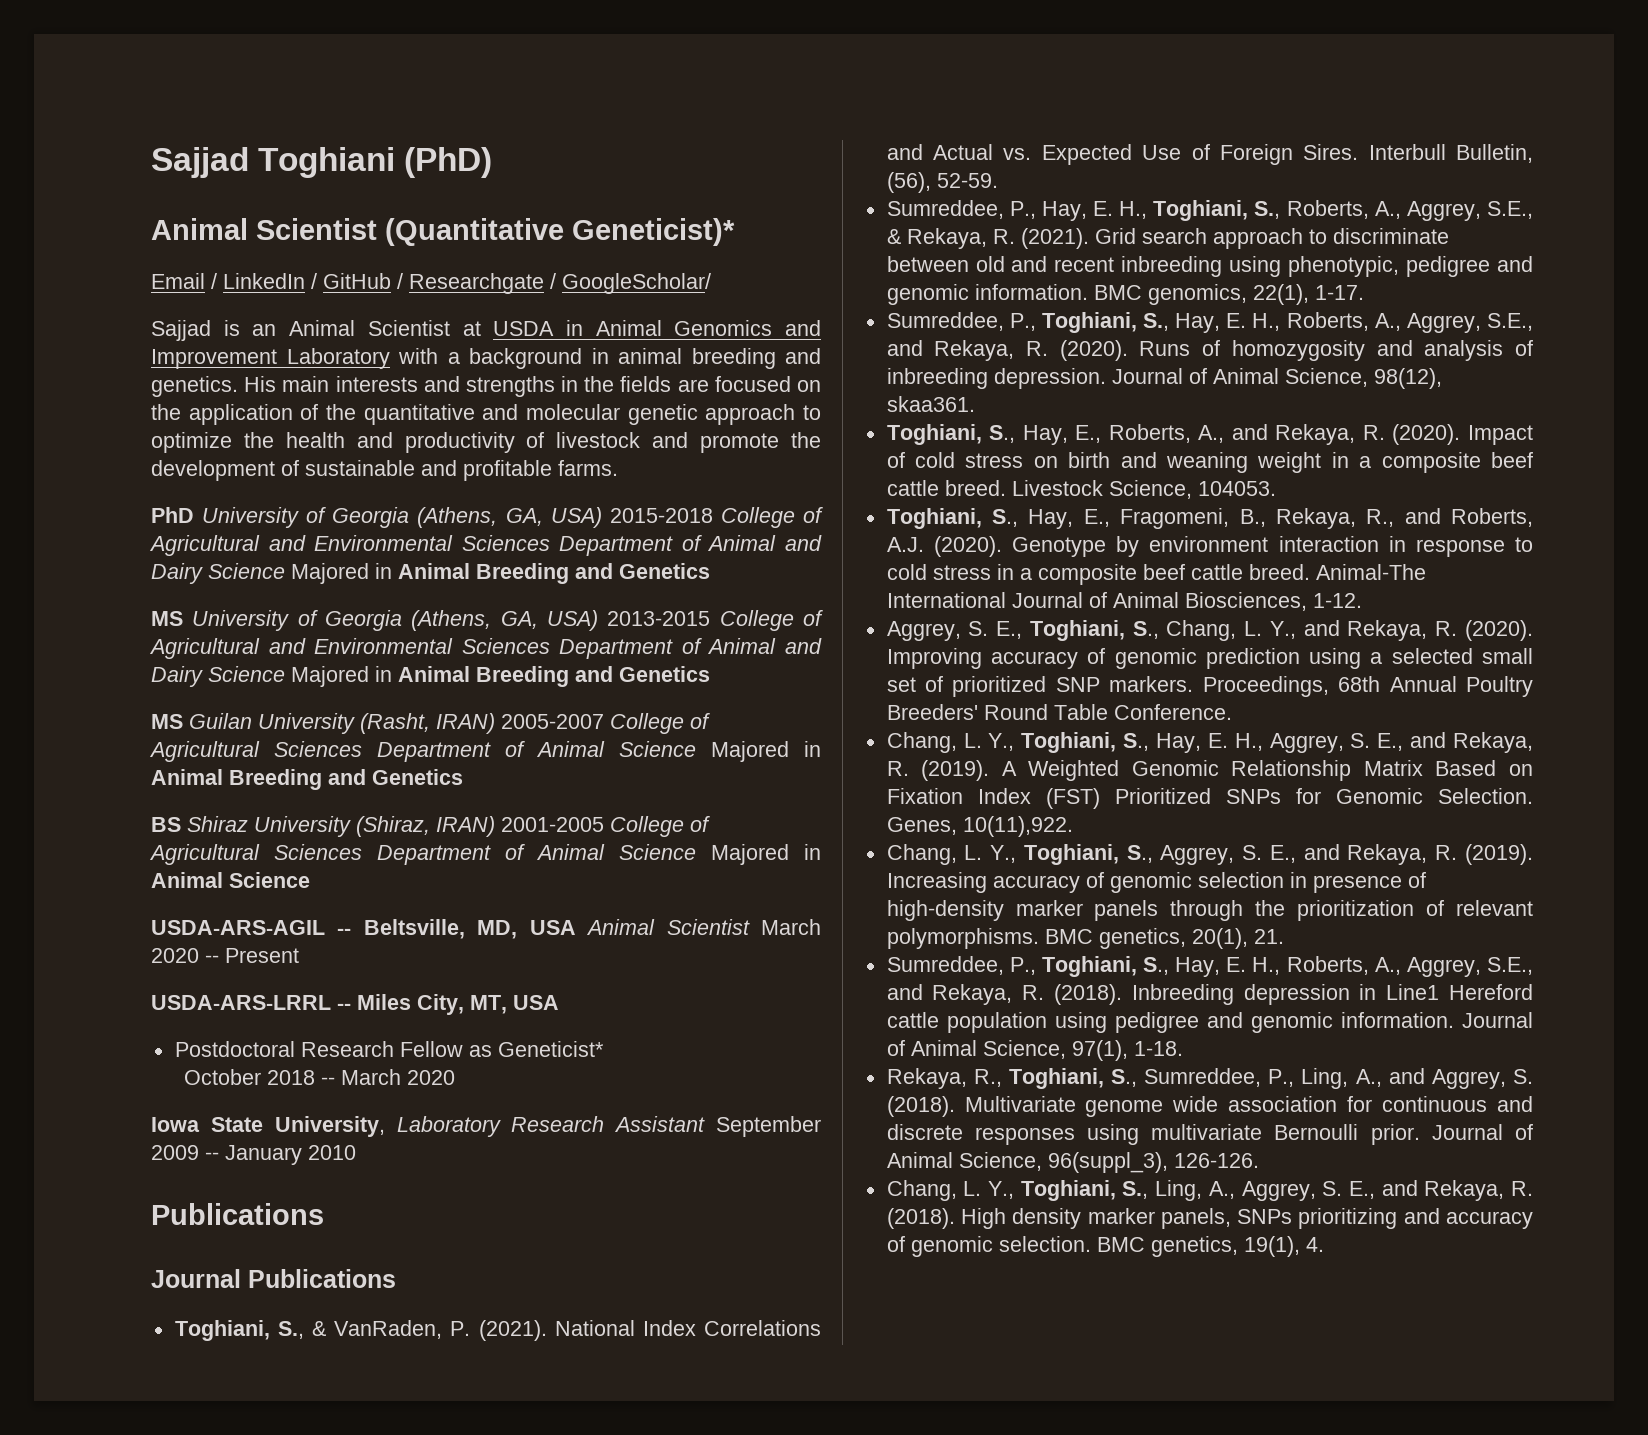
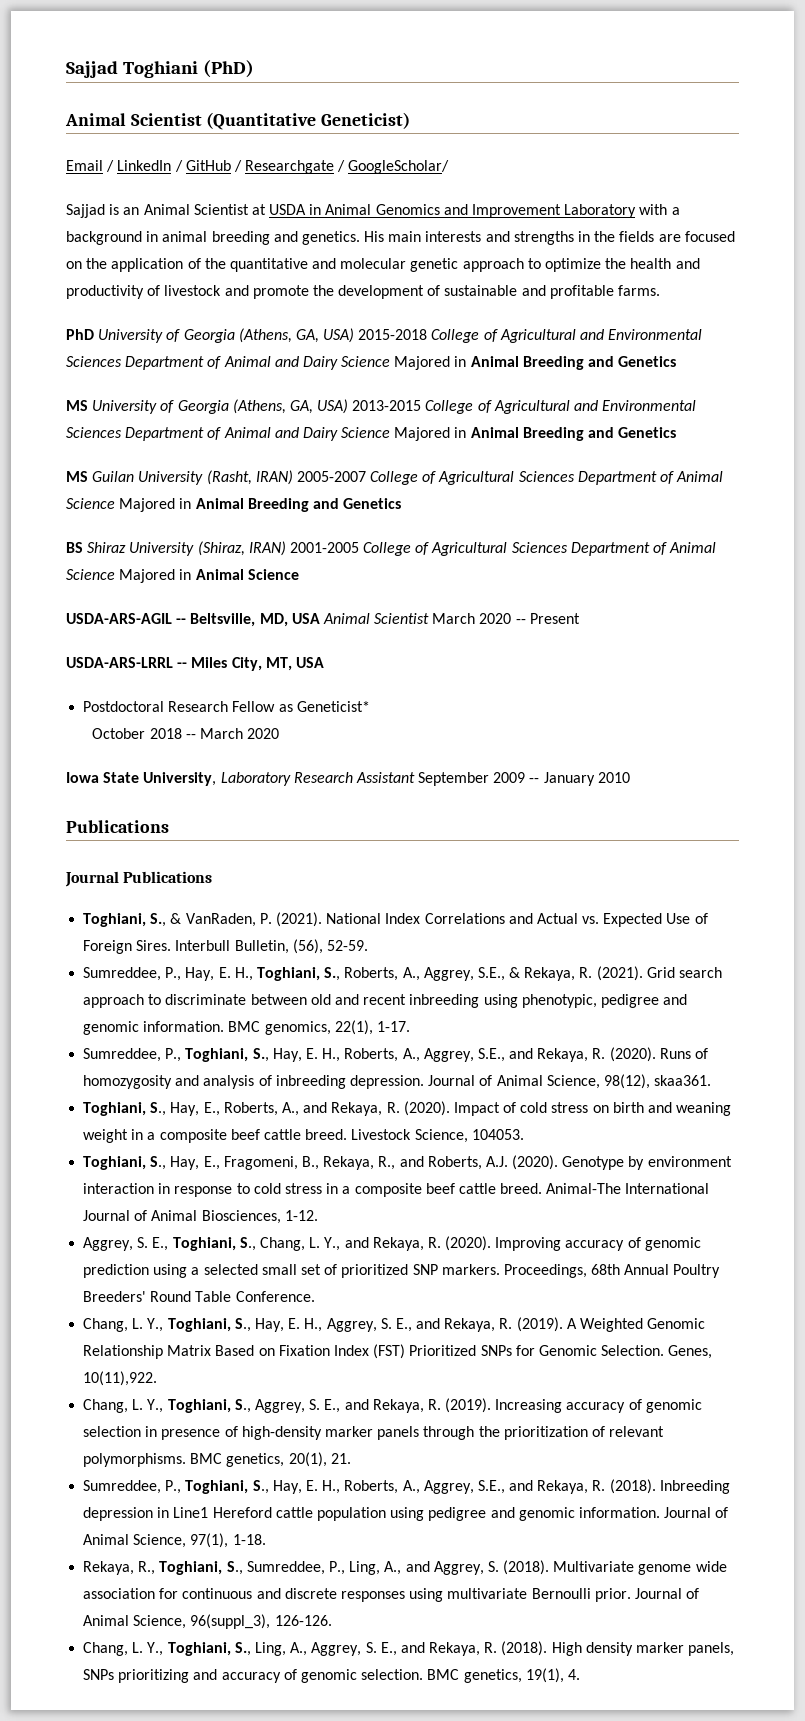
[572,218,735,246] Geneticist)* -> [321,112,411,129] Geneticist)

